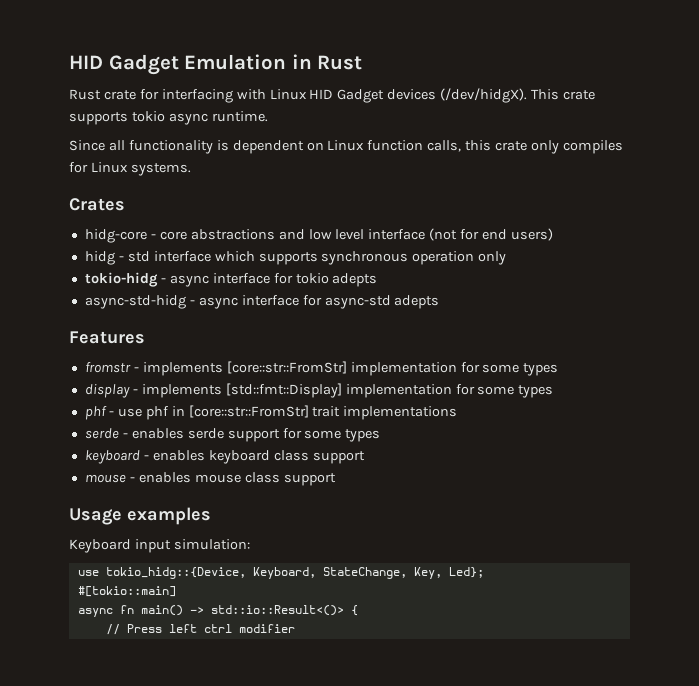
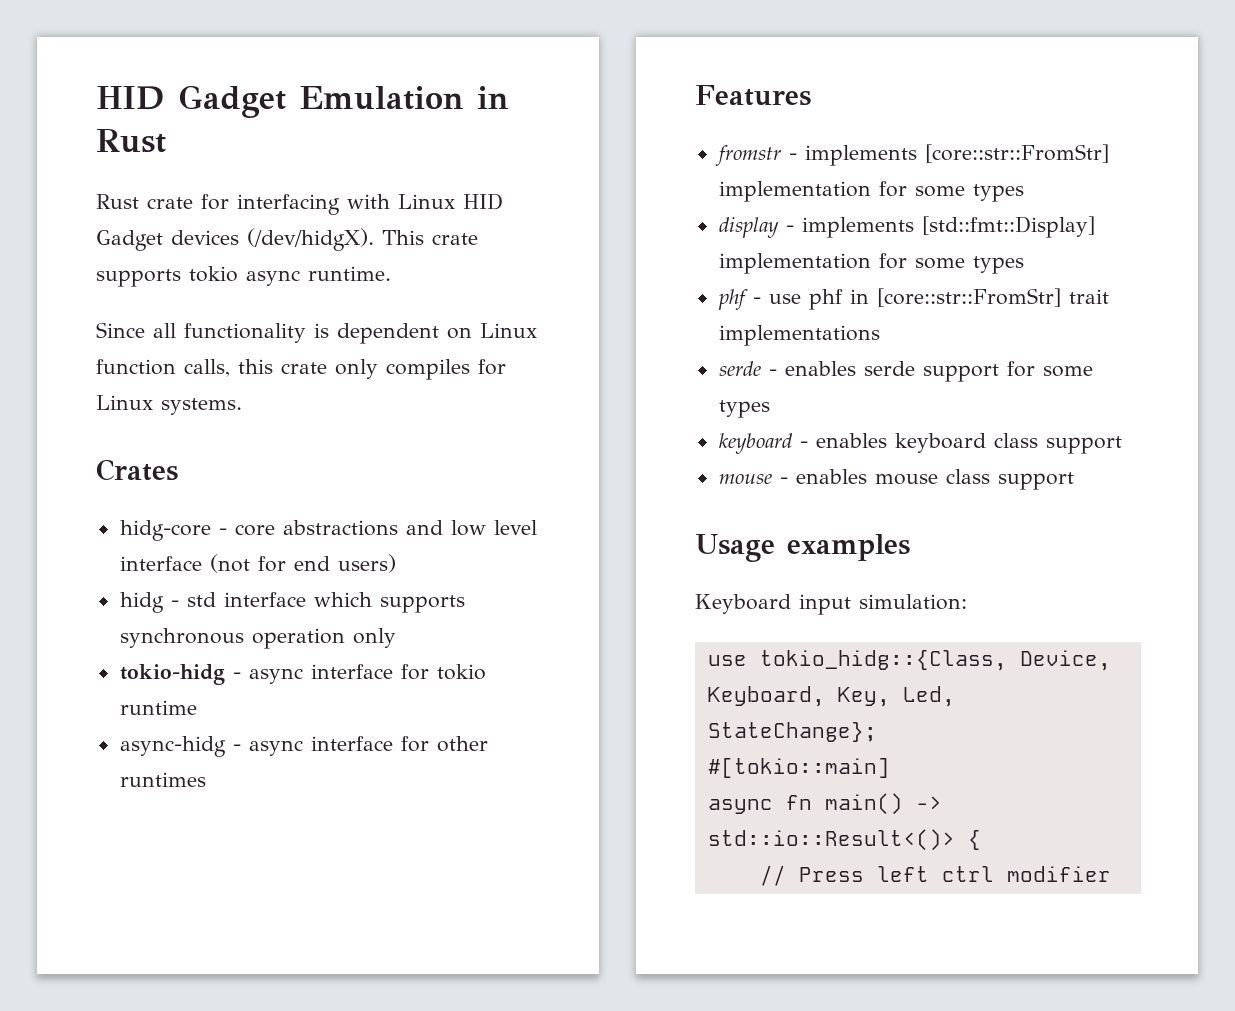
[332,273,378,287] [84,295,440,309] adepts // async-std-hidg - async interface for async-std adepts -> [119,700,197,715] [119,736,488,757] [119,772,206,787] runtime // async-hidg - async interface for other runtimes
[105,567,484,579] tokio_hidg::{Device, Keyboard, StateChange, Key, Led}; -> [759,650,1111,671] [707,686,955,707] [707,722,877,742] tokio_hidg::{Class, Device, Keyboard, Key, Led, StateChange};

